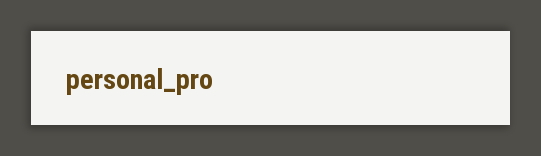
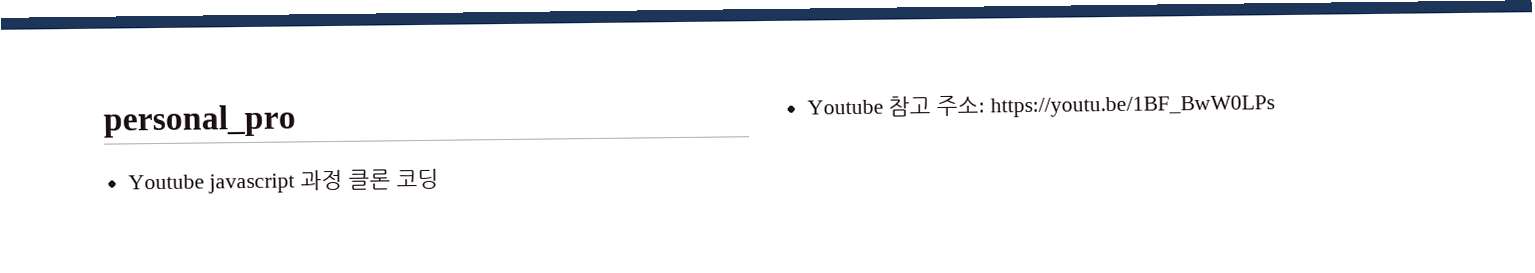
(213, 81) none -> [127,168,439,194] [806,95,1276,118] // Youtube javascript 과정 클론 코딩 // Youtube 참고 주소: https://youtu.be/1BF_BwW0LPs

